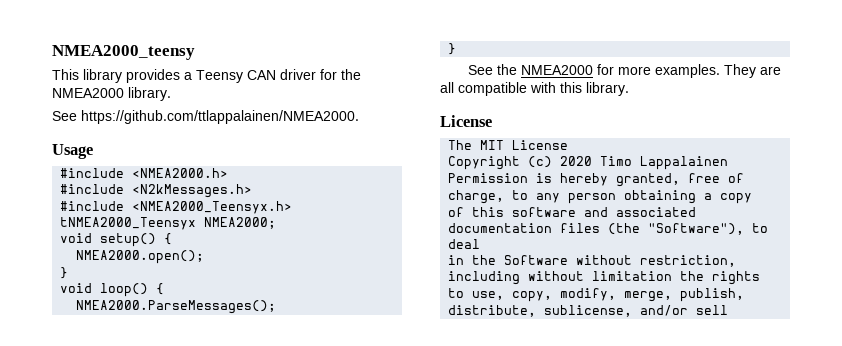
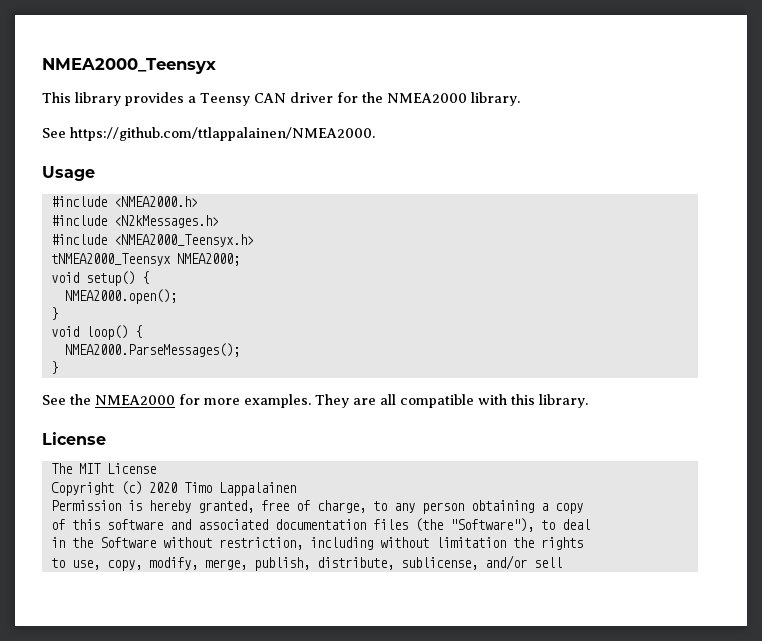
[52,45,195,60] NMEA2000_teensy -> [42,58,216,74] NMEA2000_Teensyx

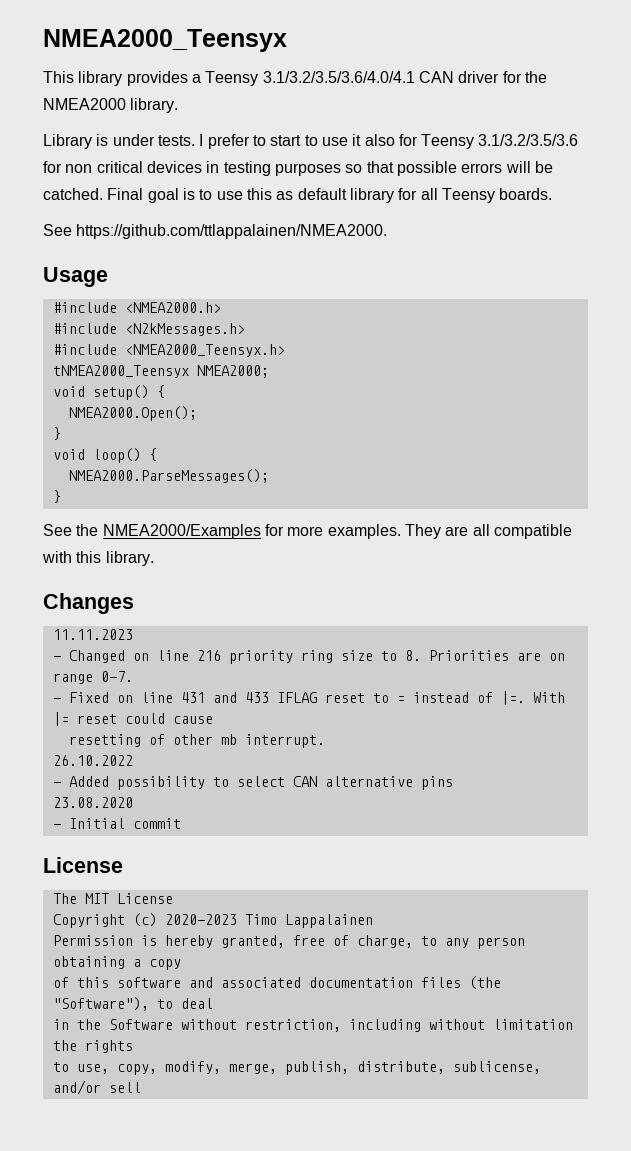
(250, 99) none -> [262,71,415,83] 3.1/3.2/3.5/3.6/4.0/4.1
(520, 99) none -> [43,134,579,149] [43,161,553,176] [43,188,553,203] // Library is under tests. I prefer to start to use it also for Teensy 3.1/3.2/3.5/3.6 for non critical devices in testing purposes so that possible errors will be catched. Final goal is to use this as default library for all Teensy boards.
[64,289,177,304] NMEA2000.open(); -> [68,406,197,421] NMEA2000.Open();
[95,395,175,405] NMEA2000 -> [102,524,261,539] NMEA2000/Examples
(588, 401) none -> [43,593,134,614] [52,629,133,640] [52,650,565,664] [52,671,133,684] [52,691,565,705] [52,712,213,726] [68,734,325,748] [52,755,133,766] [52,776,453,790] [52,797,133,808] [52,818,181,829] // Changes // 11.11.2023 // - Changed on line 216 priority ring size to 8. Priorities are on range 0-7. // - Fixed on line 431 and 433 IFLAG reset to = instead of |=. With |= reset could cause // resetting of other mb interrupt. // 26.10.2022 // - Added possibility to select CAN alternative pins // 23.08.2020 // - Initial commit
[148,482,177,493] 2020 -> [164,914,237,925] 2020-2023

